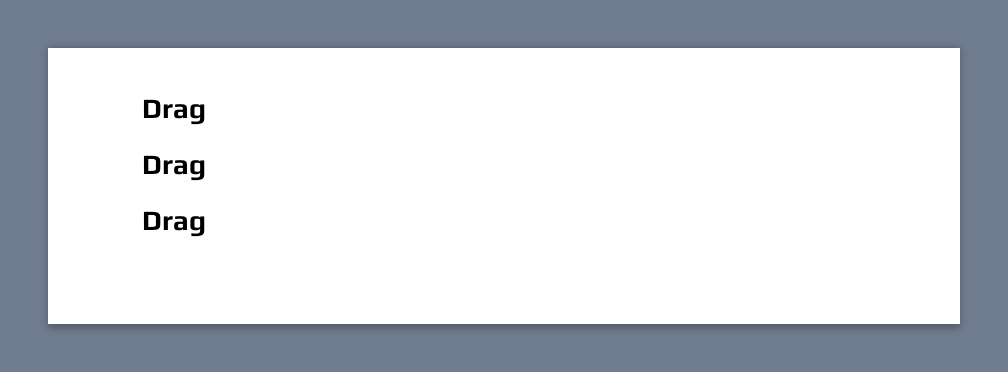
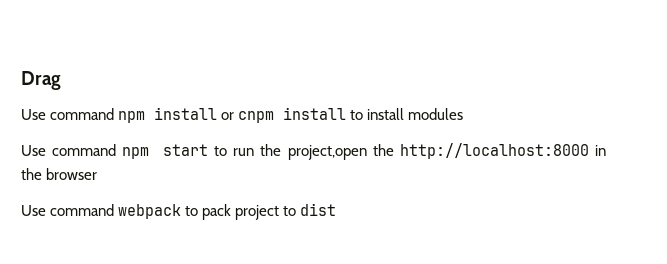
[142,99,206,125] [142,155,206,181] [142,211,206,237] Drag // Drag // Drag -> [21,71,61,90] [21,107,464,123] [21,143,607,160] [21,168,98,180] [21,203,337,220] Drag // Use command npm install or cnpm install to install modules // Use command npm start to run the project,open the http://localhost:8000 in the browser // Use command webpack to pack project to dist

